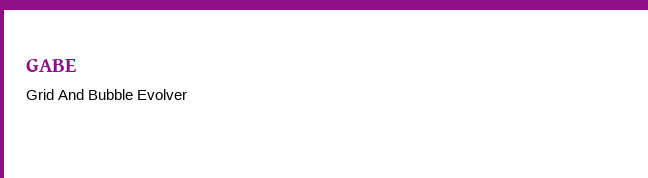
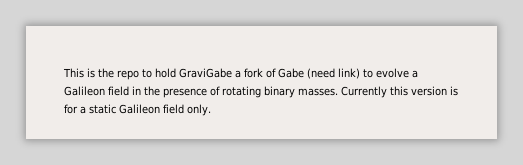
[26,59,76,72] [26,89,188,100] GABE // Grid And Bubble Evolver -> [63,68,418,80] [64,86,458,98] [64,104,211,116] This is the repo to hold GraviGabe a fork of Gabe (need link) to evolve a Galileon field in the presence of rotating binary masses. Currently this version is for a static Galileon field only.

